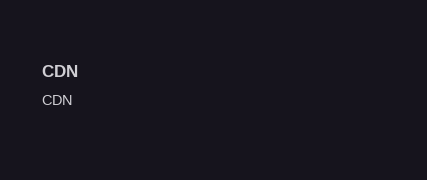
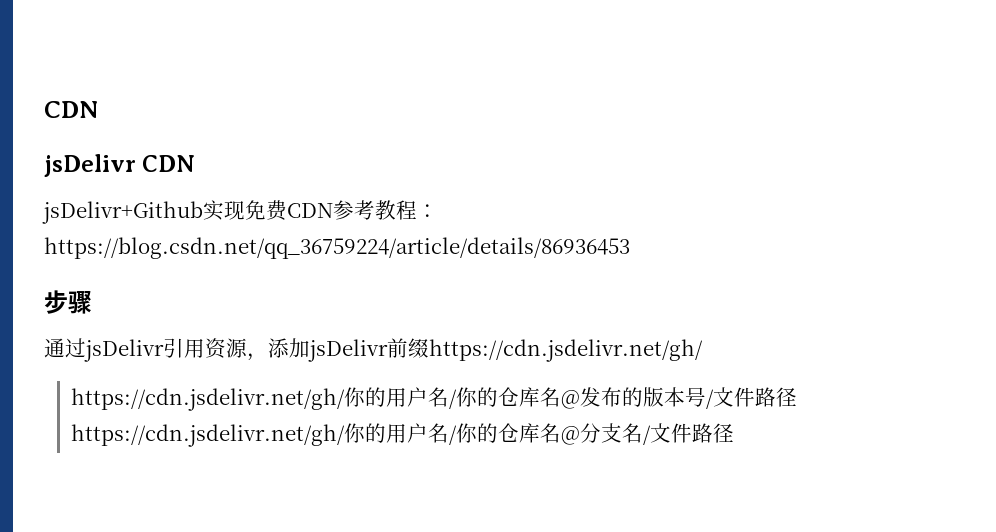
[42,65,78,77] [42,95,72,105] CDN // CDN -> [44,101,98,118] [44,154,196,177] [42,200,438,224] [44,237,630,259] [44,290,92,314] [44,338,703,362] [70,387,797,411] [70,423,734,447] CDN // jsDelivr CDN // jsDelivr+Github实现免费CDN参考教程：https://blog.csdn.net/qq_36759224/article/details/86936453 // 步骤 // 通过jsDelivr引用资源，添加jsDelivr前缀https://cdn.jsdelivr.net/gh/ // https://cdn.jsdelivr.net/gh/你的用户名/你的仓库名@发布的版本号/文件路径https://cdn.jsdelivr.net/gh/你的用户名/你的仓库名@分支名/文件路径

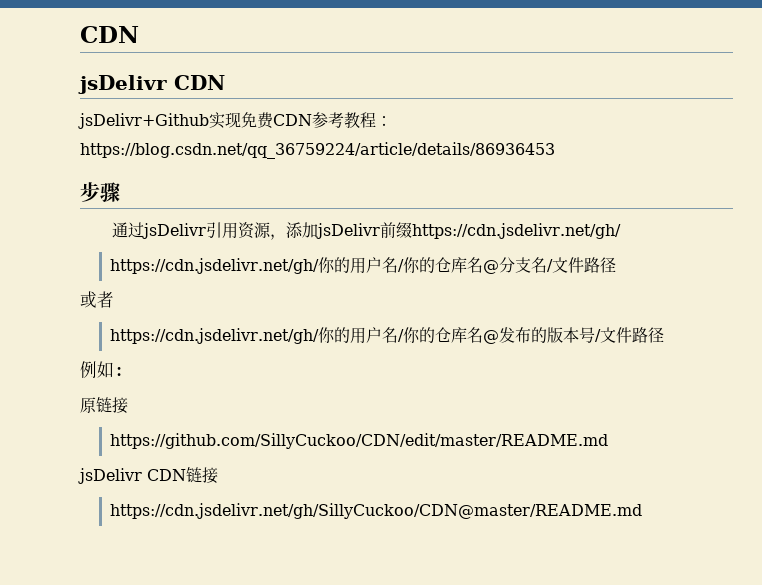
[579,387,797,409] [70,423,734,447] 发布的版本号/文件路径https://cdn.jsdelivr.net/gh/你的用户名/你的仓库名@分支名/文件路径 -> [499,257,617,273] [80,291,114,308] [110,327,665,344] [80,361,124,378] [80,397,128,414] [110,433,609,449] [78,467,218,484] [110,503,643,519] 分支名/文件路径 // 或者 // https://cdn.jsdelivr.net/gh/你的用户名/你的仓库名@发布的版本号/文件路径 // 例如: // 原链接 // https://github.com/SillyCuckoo/CDN/edit/master/README.md // jsDelivr CDN链接 // https://cdn.jsdelivr.net/gh/SillyCuckoo/CDN@master/README.md

